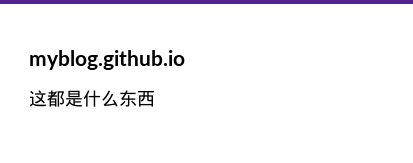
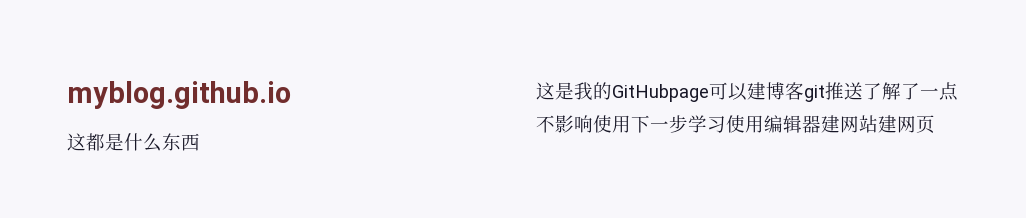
(155, 99) none -> [536,82,958,102] [536,115,935,134] // 这是我的GitHubpage可以建博客git推送了解了一点不影响使用下一步学习使用编辑器建网站建网页

